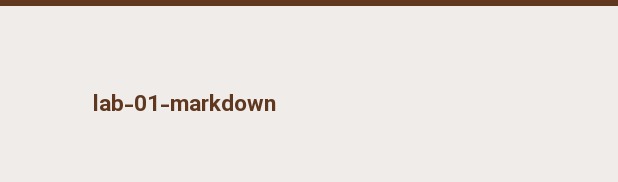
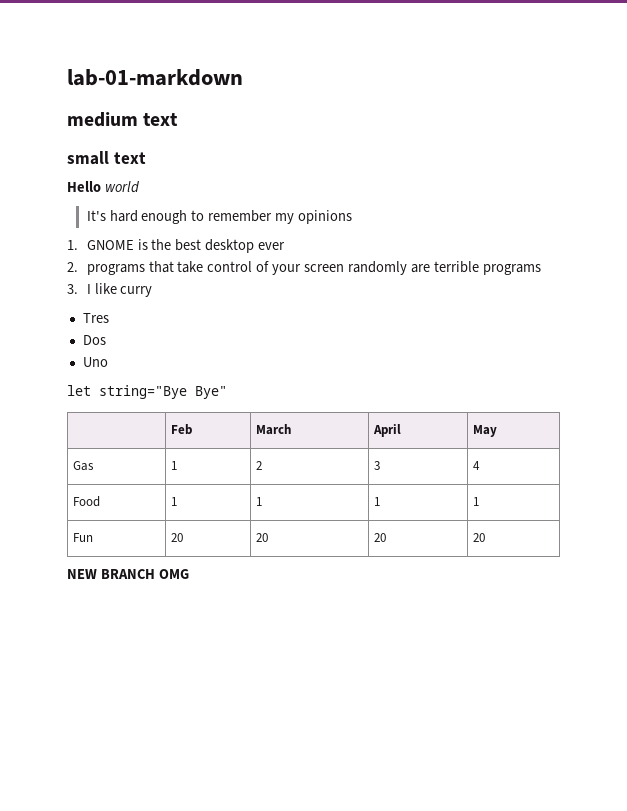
(276, 102) none -> [67,112,179,127] [67,151,146,165] [67,181,139,193] [86,210,353,224] [67,239,286,253] [67,261,541,275] [67,283,153,297] [82,313,109,323] [82,335,106,345] [82,357,108,367] [67,385,227,399] [171,424,193,435] [256,424,292,435] [373,424,402,437] [473,425,498,437] [73,461,95,471] [171,461,178,470] [256,461,263,470] [374,461,381,470] [473,461,481,470] [73,496,101,507] [171,497,178,506] [256,497,263,506] [374,497,381,506] [473,497,480,506] [73,533,94,542] [171,533,184,542] [256,533,269,542] [374,533,387,542] [473,533,486,542] [67,569,189,579] // medium text // small text // Hello world // It's hard enough to remember my opinions // 1. GNOME is the best desktop ever // 2. programs that take control of your screen randomly are terrible programs // 3. I like curry // Tres // Dos // Uno // let string="Bye Bye" // | Feb | March | April | May // Gas | 1 | 2 | 3 | 4 // Food | 1 | 1 | 1 | 1 // Fun | 20 | 20 | 20 | 20 // NEW BRANCH OMG

